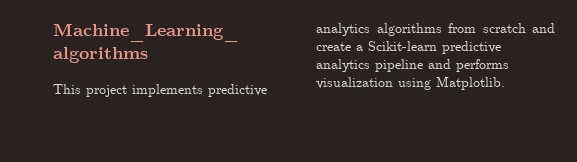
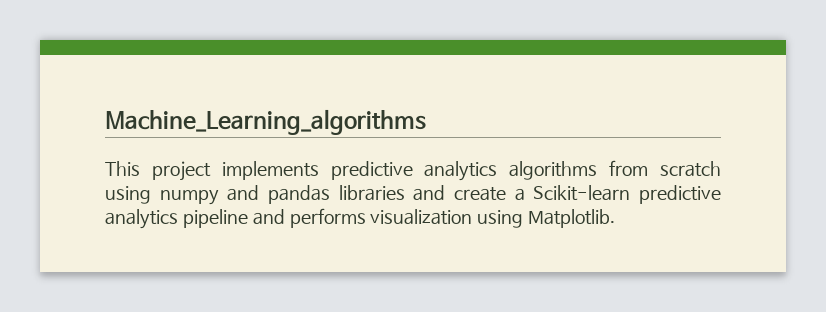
(526, 28) none -> [105,185,405,205] using numpy and pandas libraries

